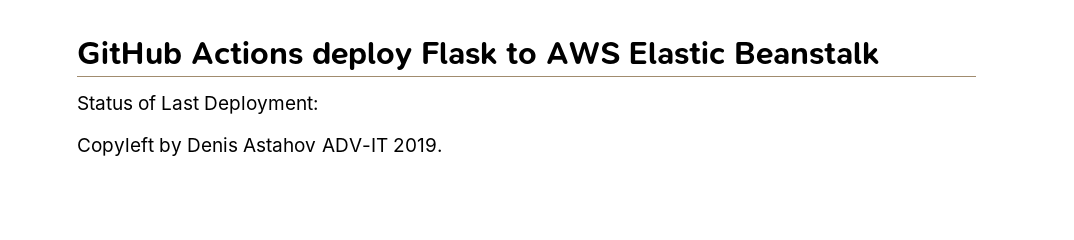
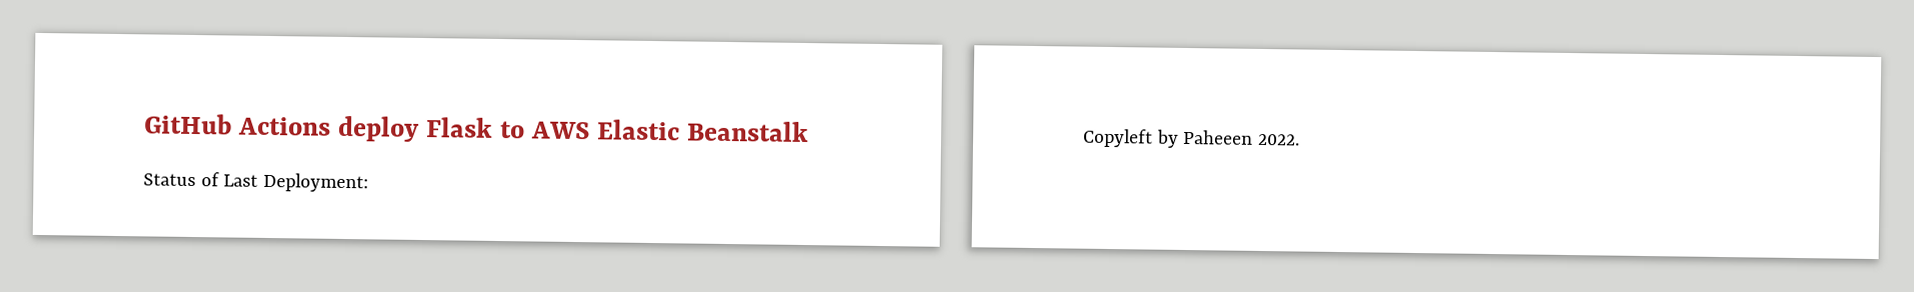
[187,137,442,152] Denis Astahov ADV-IT 2019. -> [1183,129,1301,146] Paheeen 2022.

